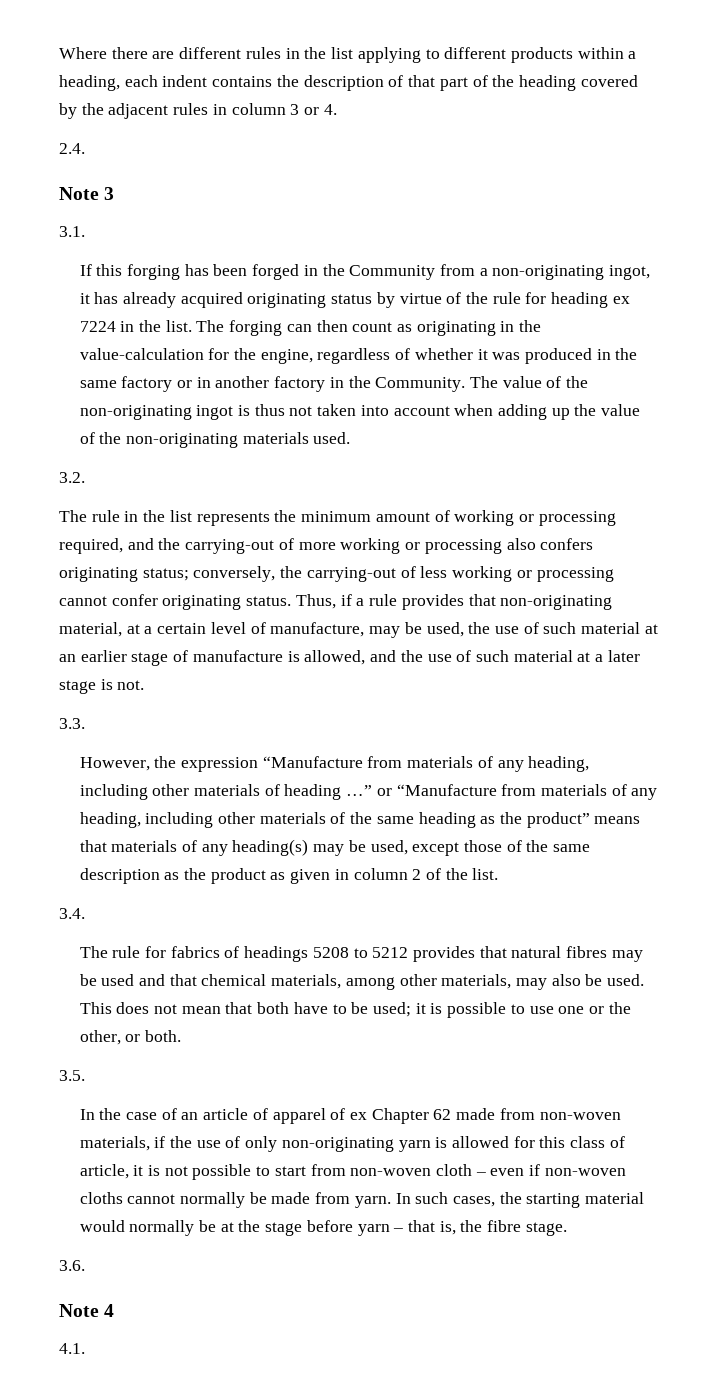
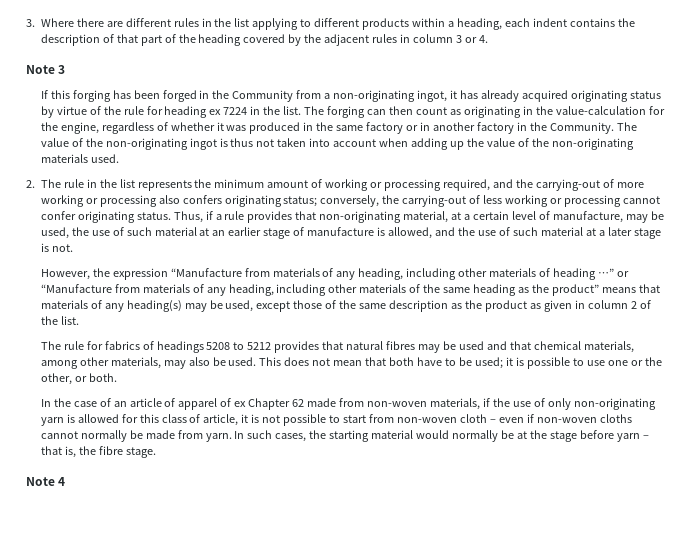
(59, 53) none -> [26,19,35,27] 3.
[59,143,85,154] // 2.4. -> (489, 39) none
[59,226,85,237] // 3.1. -> (66, 69) none
[59,472,85,483] 3.2. // -> [26,180,35,188] 2.
[59,718,85,729] // 3.3. -> (73, 248) none
[59,908,85,919] // 3.4. -> (79, 320) none
[59,1070,85,1081] // 3.5. -> (117, 377) none
[59,1260,85,1271] // 3.6. -> (156, 452) none
[59,1343,85,1354] // 4.1. -> (66, 481) none

